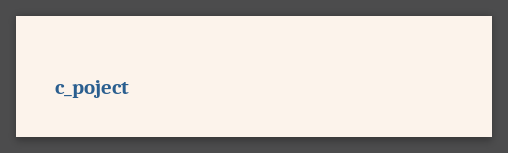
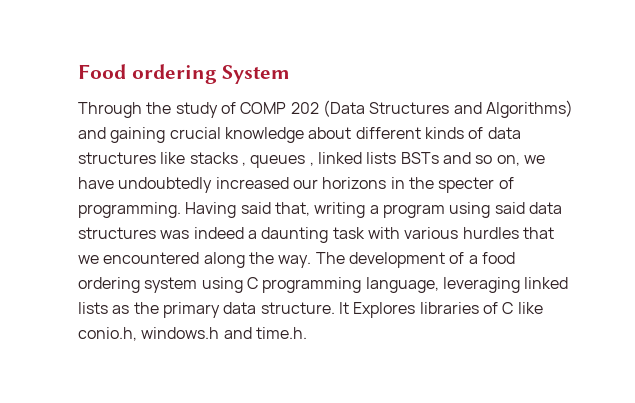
[55,80,129,98] c_poject -> [78,64,291,84] [78,100,573,118] [78,127,521,143] [78,152,545,168] [78,177,514,193] [78,202,562,218] [78,227,554,243] [78,252,515,268] [78,277,569,293] [78,302,543,318] [78,327,307,341] Food ordering System // Through the study of COMP 202 (Data Structures and Algorithms) and gaining crucial knowledge about different kinds of data structures like stacks , queues , linked lists BSTs and so on, we have undoubtedly increased our horizons in the specter of programming. Having said that, writing a program using said data structures was indeed a daunting task with various hurdles that we encountered along the way. The development of a food ordering system using C programming language, leveraging linked lists as the primary data structure. It Explores libraries of C like conio.h, windows.h and time.h.

